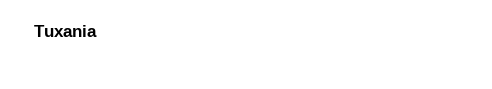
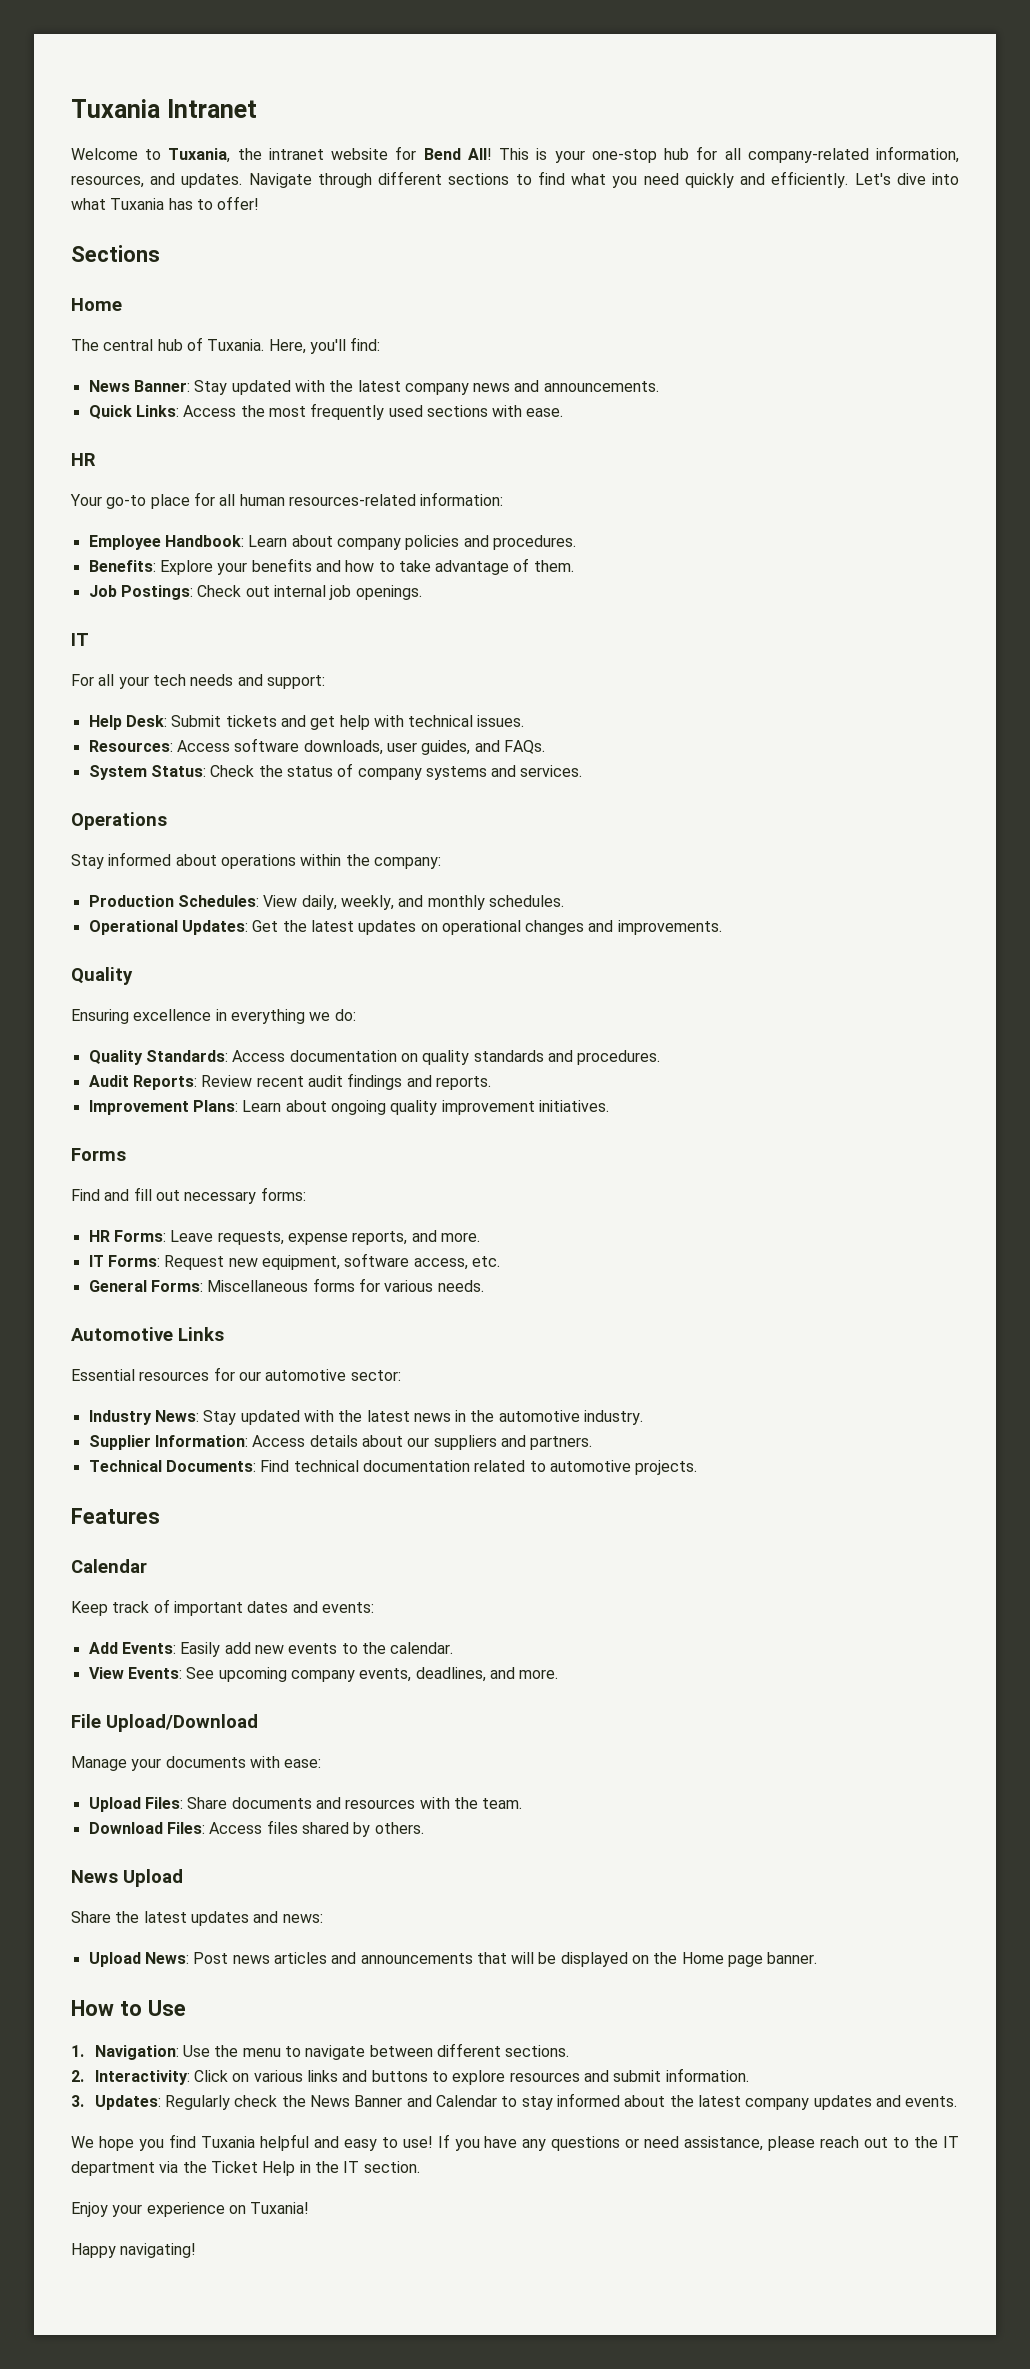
[34,25,97,37] Tuxania -> [71,99,257,118] [71,146,960,163] [71,171,960,188] [71,196,260,210] [71,245,160,262] [71,298,122,311] [71,337,381,354] [88,380,659,395] [88,403,564,420] [71,453,96,466] [70,492,504,509] [88,535,576,550] [88,558,574,575] [88,585,422,600] [71,633,89,646] [71,674,325,689] [88,715,525,730] [88,738,545,755] [88,763,583,780] [71,812,167,830] [71,852,441,869] [88,895,564,910] [88,920,722,935] [71,967,133,985] [71,1009,356,1024] [88,1050,661,1065] [88,1073,491,1090] [88,1100,609,1115] [71,1148,126,1161] [71,1187,306,1204] [88,1230,480,1245] [88,1253,500,1270] [88,1278,484,1292] [71,1327,224,1341] [71,1367,401,1381] [88,1410,644,1425] [88,1435,593,1450] [88,1460,698,1475] [71,1508,160,1524] [71,1559,147,1573] [71,1599,374,1616] [88,1642,454,1657] [88,1667,559,1682] [71,1714,258,1732] [71,1756,322,1771] [88,1797,523,1812] [88,1820,424,1837] [71,1869,183,1887] [71,1911,323,1926] [88,1952,818,1967] [71,2000,186,2016] [71,2043,570,2060] [71,2068,749,2085] [71,2093,958,2110] [71,2134,959,2151] [71,2161,420,2176] [71,2202,310,2217] [71,2243,197,2258] Tuxania Intranet // Welcome to Tuxania, the intranet website for Bend All! This is your one-stop hub for all company-related information, resources, and updates. Navigate through different sections to find what you need quickly and efficiently. Let's dive into what Tuxania has to offer! // Sections // Home // The central hub of Tuxania. Here, you'll find: // News Banner: Stay updated with the latest company news and announcements. // Quick Links: Access the most frequently used sections with ease. // HR // Your go-to place for all human resources-related information: // Employee Handbook: Learn about company policies and procedures. // Benefits: Explore your benefits and how to take advantage of them. // Job Postings: Check out internal job openings. // IT // For all your tech needs and support: // Help Desk: Submit tickets and get help with technical issues. // Resources: Access software downloads, user guides, and FAQs. // System Status: Check the status of company systems and services. // Operations // Stay informed about operations within the company: // Production Schedules: View daily, weekly, and monthly schedules. // Operational Updates: Get the latest updates on operational changes and improvements. // Quality // Ensuring excellence in everything we do: // Quality Standards: Access documentation on quality standards and procedures. // Audit Reports: Review recent audit findings and reports. // Improvement Plans: Learn about ongoing quality improvement initiatives. // Forms // Find and fill out necessary forms: // HR Forms: Leave requests, expense reports, and more. // IT Forms: Request new equipment, software access, etc. // General Forms: Miscellaneous forms for various needs. // Automotive Links // Essential resources for our automotive sector: // Industry News: Stay updated with the latest news in the automotive industry. // Supplier Information: Access details about our suppliers and partners. // Technical Documents: Find technical documentation related to automotive projects. // Features // Calendar // Keep track of important dates and events: // Add Events: Easily add new events to the calendar. // View Events: See upcoming company events, deadlines, and more. // File Upload/Download // Manage your documents with ease: // Upload Files: Share documents and resources with the team. // Download Files: Access files shared by others. // News Upload // Share the latest updates and news: // Upload News: Post news articles and announcements that will be displayed on the Home page banner. // How to Use // 1. Navigation: Use the menu to navigate between different sections. // 2. Interactivity: Click on various links and buttons to explore resources and submit information. // 3. Updates: Regularly check the News Banner and Calendar to stay informed about the latest company updates and events. // We hope you find Tuxania helpful and easy to use! If you have any questions or need assistance, please reach out to the IT department via the Ticket Help in the IT section. // Enjoy your experience on Tuxania! // Happy navigating!

